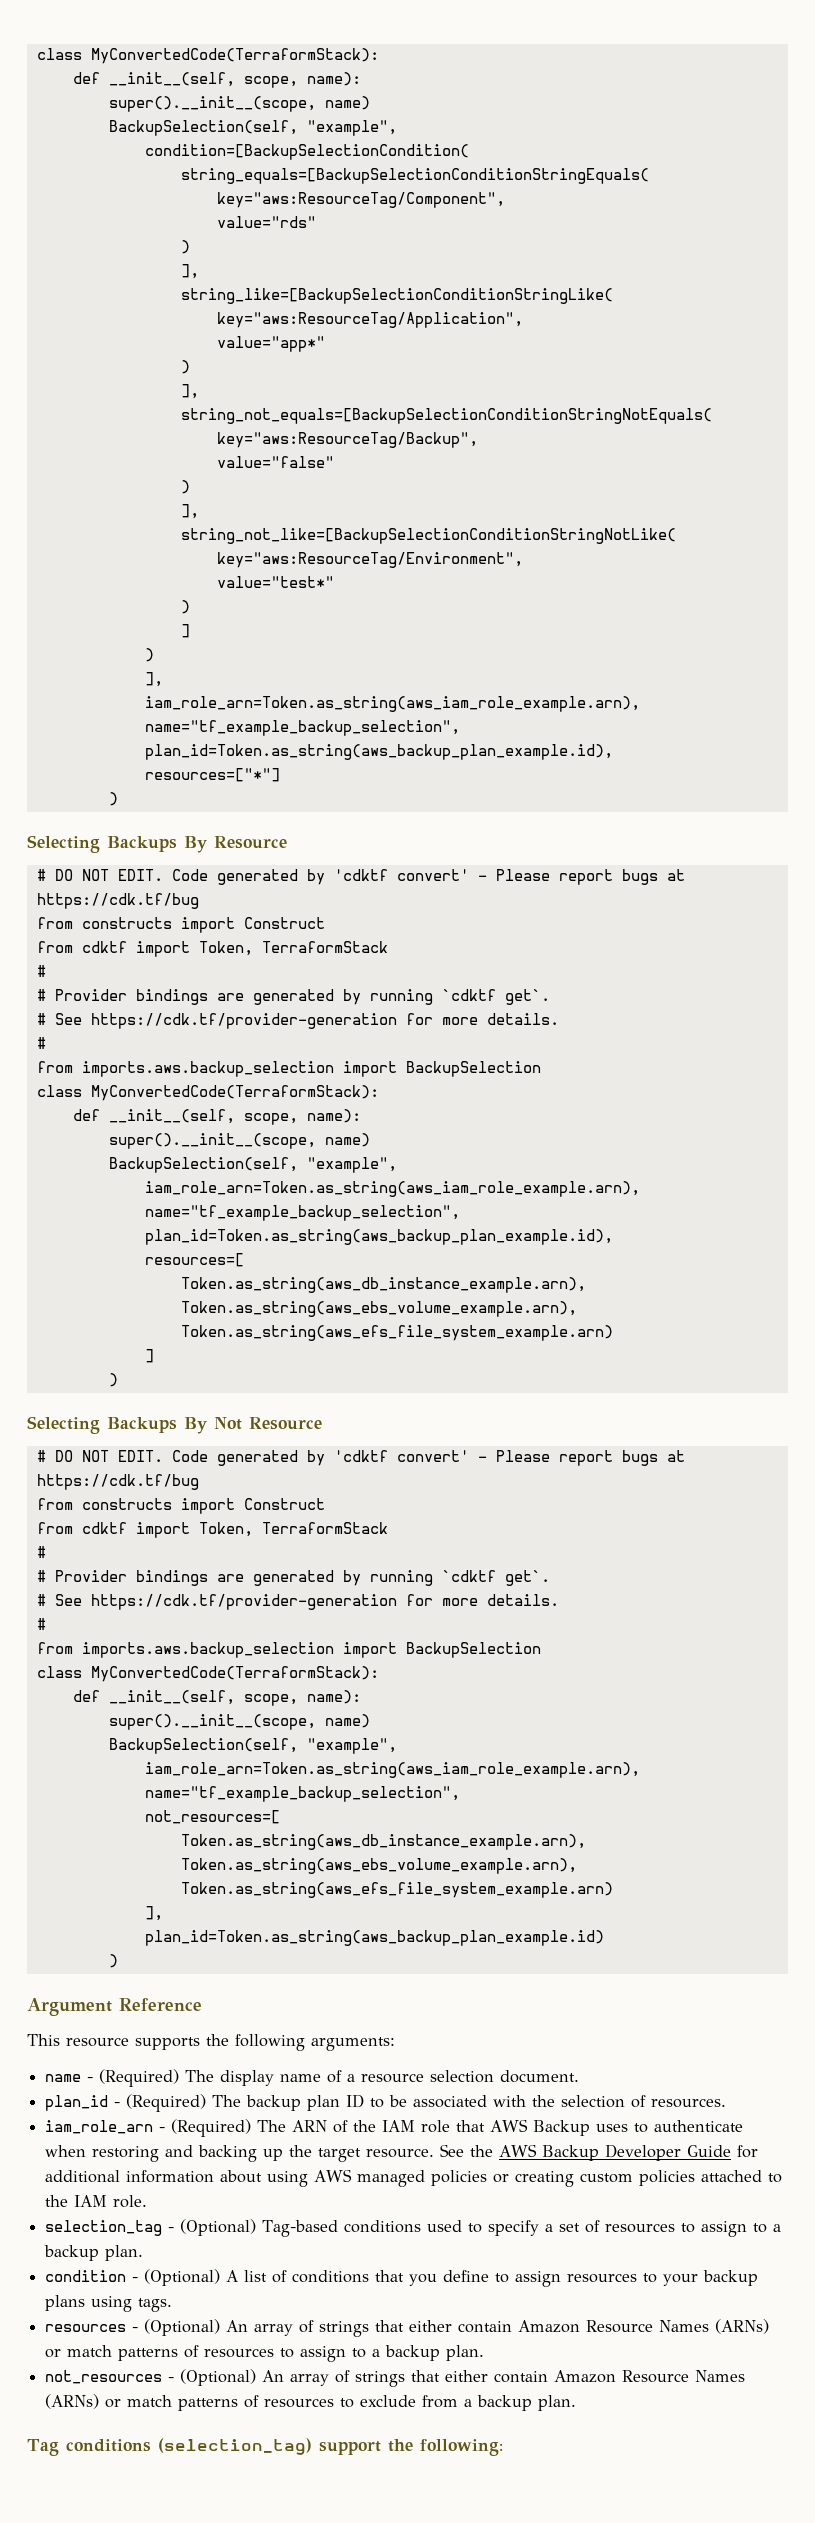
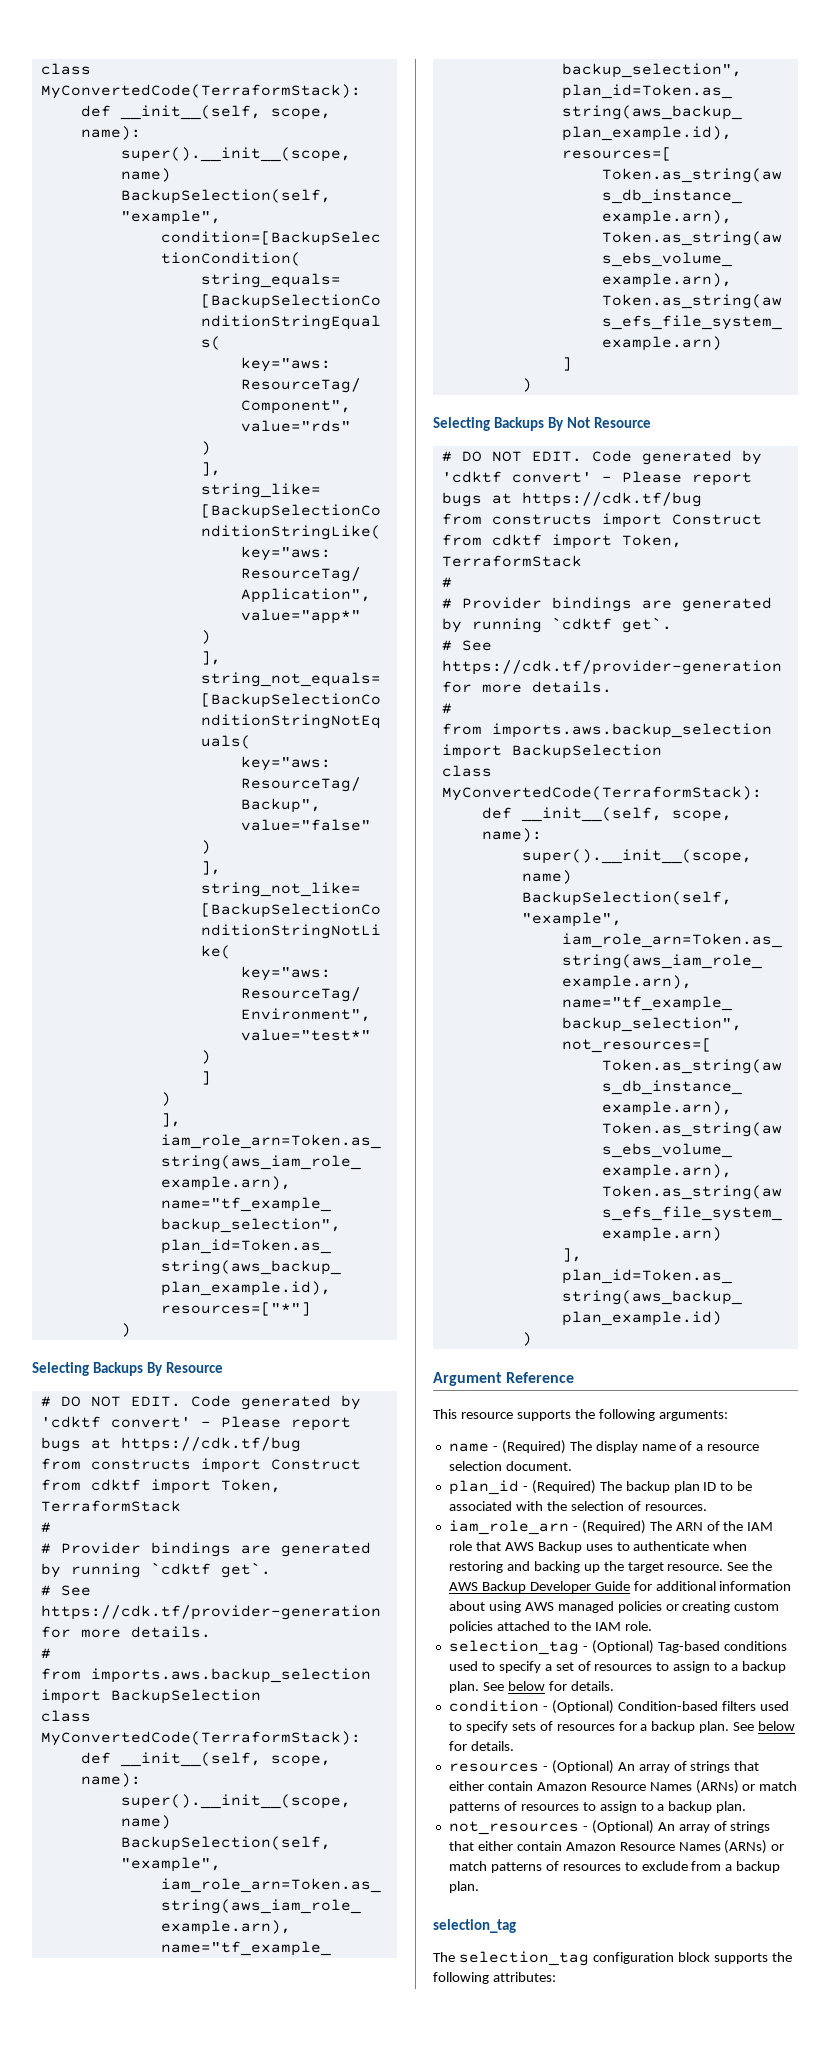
(144, 2253) none -> [482,1681,614,1691] See below for details.
[226,2270,759,2287] [45,2295,173,2312] A list of conditions that you define to assign resources to your backup plans using tags. -> [617,1701,789,1711] [448,1721,796,1733] [448,1741,514,1751] Condition-based filters used to specify sets of resources for a backup plan. See below for details.
[27,2438,503,2456] Tag conditions (selection_tag) support the following: -> [433,1919,516,1933] [433,1951,792,1966] [433,1972,556,1984] selection_tag // The selection_tag configuration block supports the following attributes:

